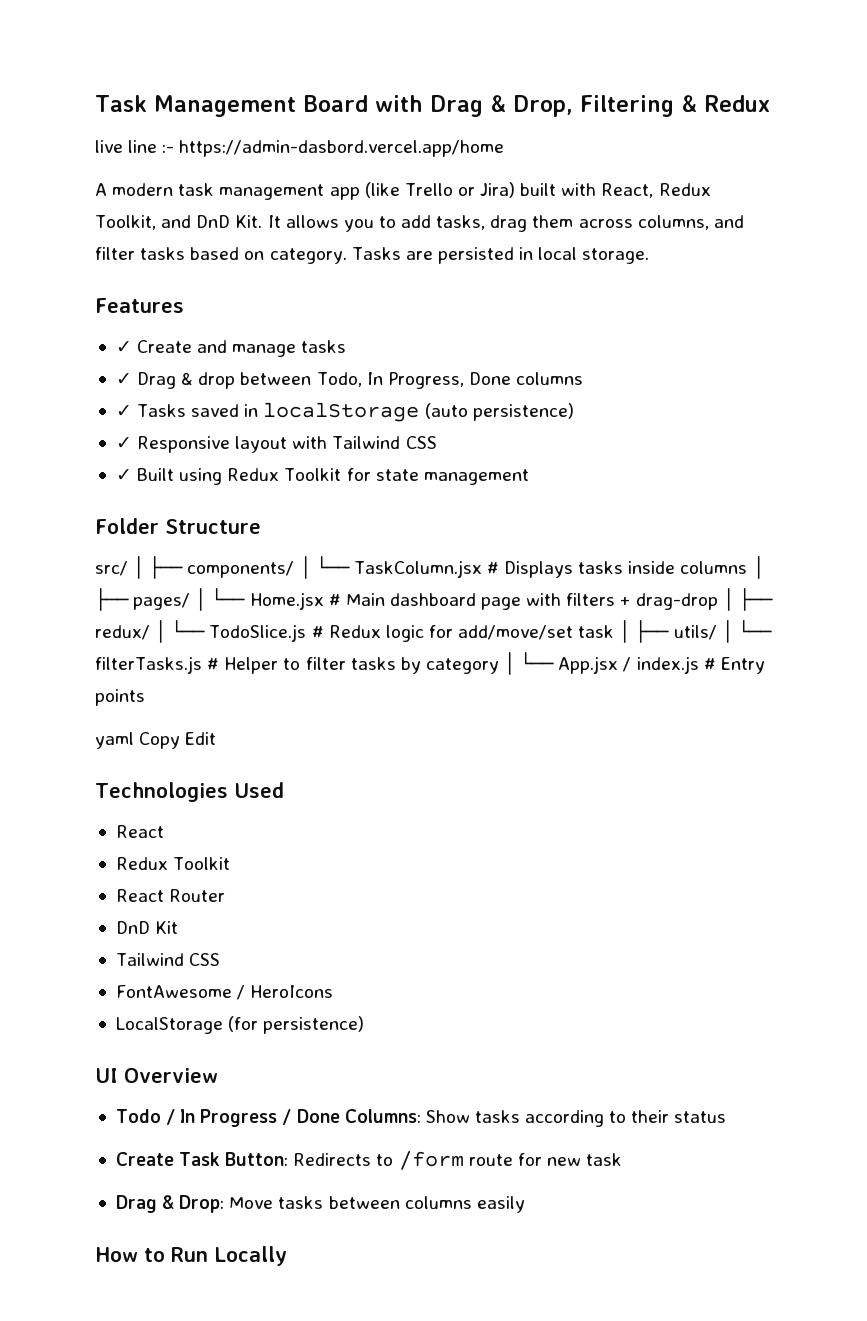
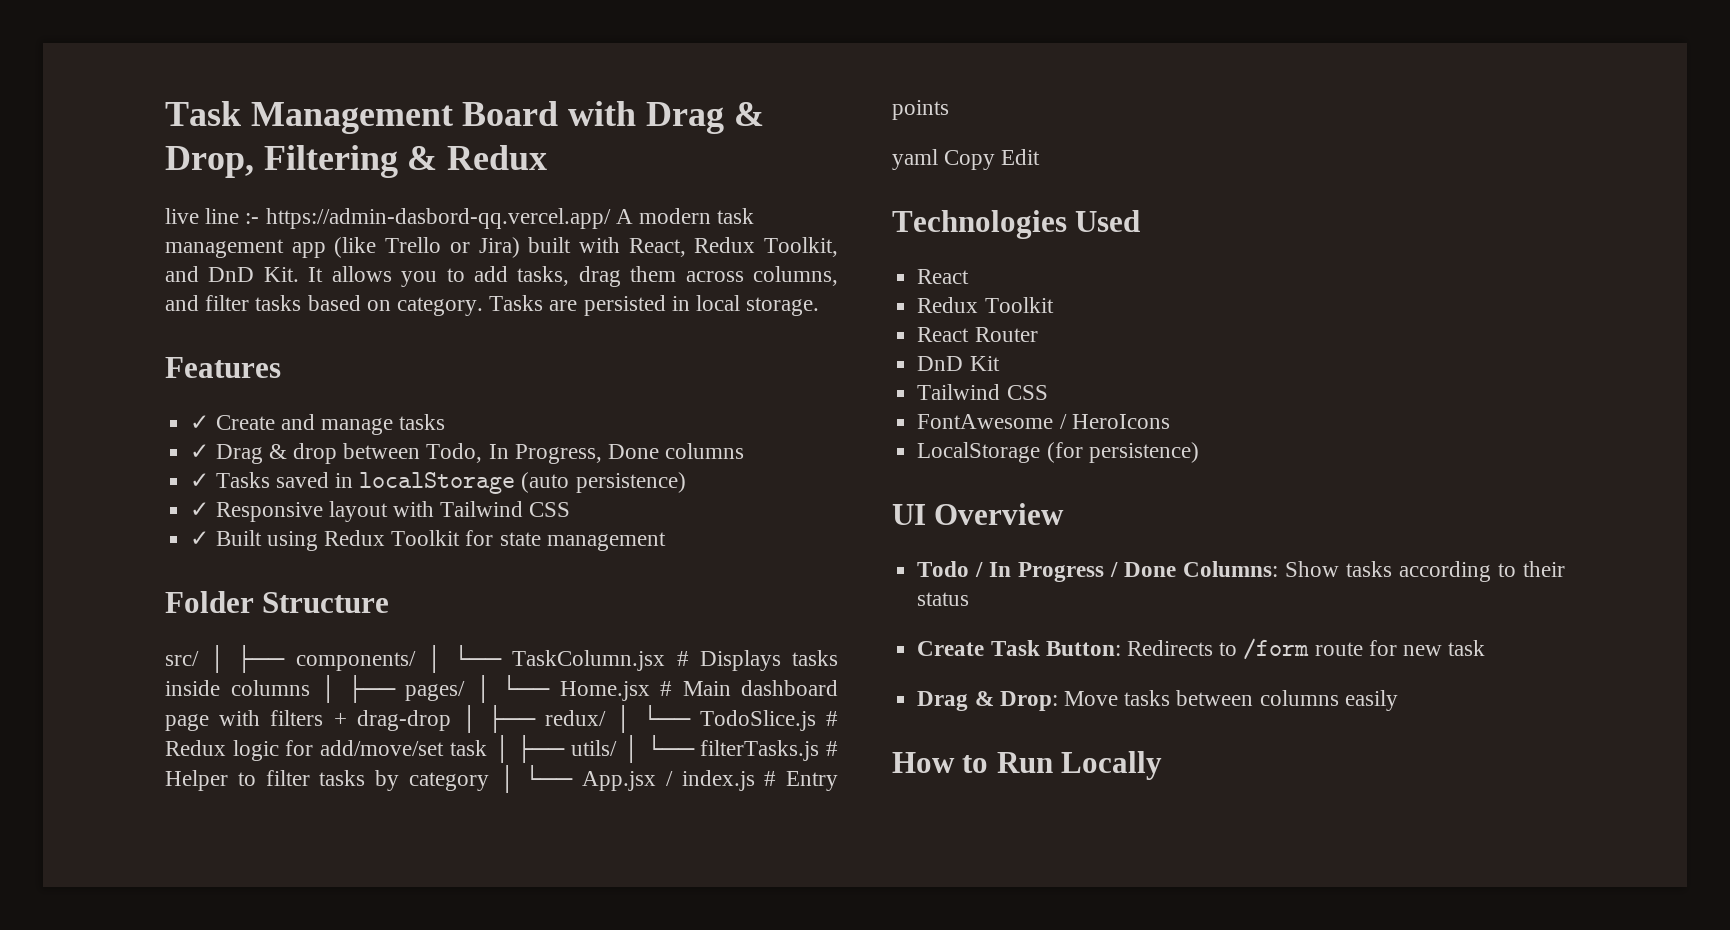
[179,140,505,157] https://admin-dasbord.vercel.app/home // -> [265,208,611,229] https://admin-dasbord-qq.vercel.app/

